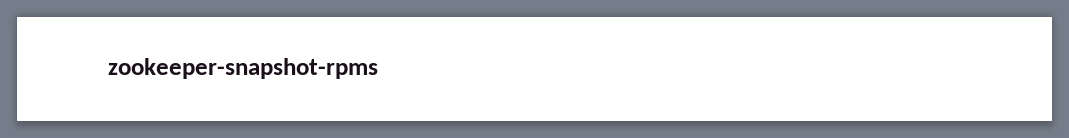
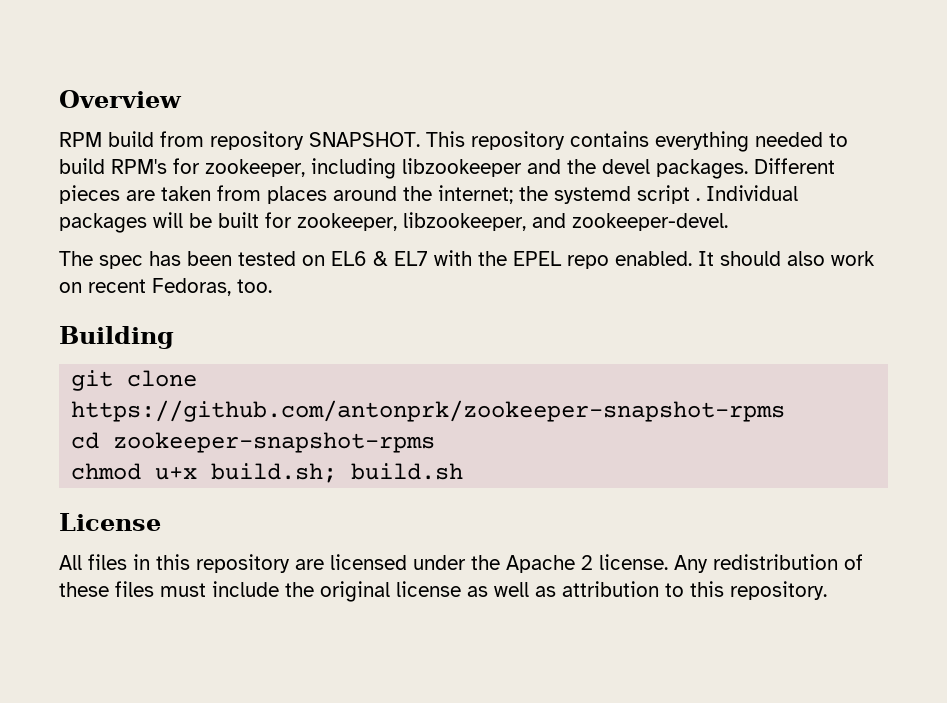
[108,58,378,79] zookeeper-snapshot-rpms -> [59,90,182,108] [59,131,848,152] [59,158,835,179] [59,185,798,204] [59,212,728,233] [59,250,875,269] [59,278,272,296] [59,326,174,349] [71,370,198,391] [71,400,786,422] [71,432,436,453] [71,463,464,483] [59,513,161,531] [59,554,863,573] [59,581,827,602] Overview // RPM build from repository SNAPSHOT. This repository contains everything needed to build RPM's for zookeeper, including libzookeeper and the devel packages. Different pieces are taken from places around the internet; the systemd script . Individual packages will be built for zookeeper, libzookeeper, and zookeeper-devel. // The spec has been tested on EL6 & EL7 with the EPEL repo enabled. It should also work on recent Fedoras, too. // Building // git clone https://github.com/antonprk/zookeeper-snapshot-rpms // cd zookeeper-snapshot-rpms // chmod u+x build.sh; build.sh // License // All files in this repository are licensed under the Apache 2 license. Any redistribution of these files must include the original license as well as attribution to this repository.

